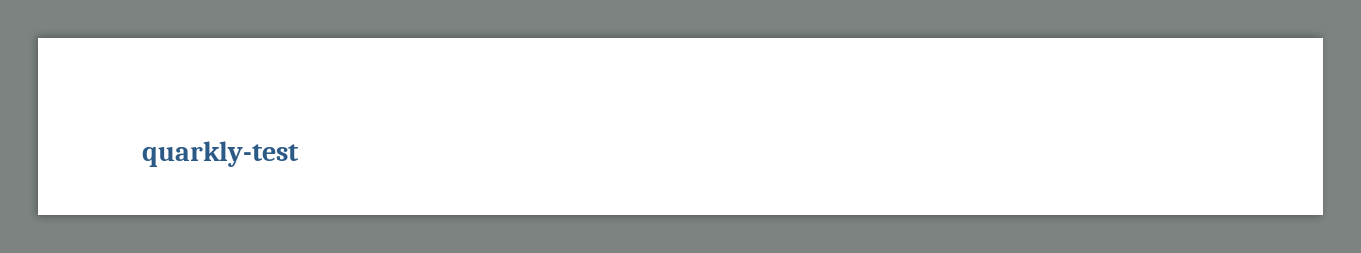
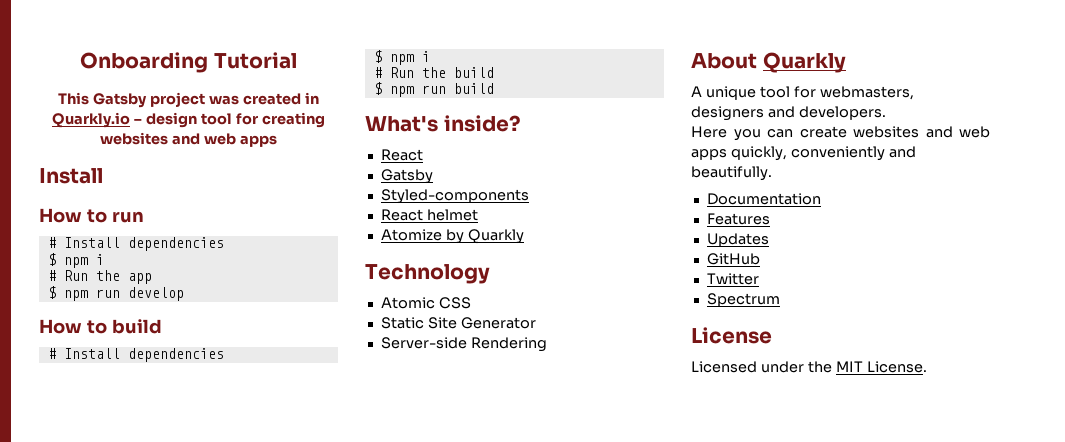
[142,141,299,167] quarkly-test -> [80,52,297,73] [58,92,319,108] [52,112,325,128] [100,132,277,147] [39,168,103,184] [39,208,144,223] [47,237,224,251] [47,253,104,268] [47,270,152,284] [47,286,184,301] [39,319,162,334] [47,348,224,362] [373,50,430,65] [373,67,494,78] [373,82,494,97] [365,115,521,132] [380,149,423,161] [380,169,433,184] [380,189,529,204] [380,209,478,221] [380,229,524,244] [365,264,490,284] [380,297,471,309] [380,317,536,329] [380,337,547,352] [691,52,846,73] [691,86,914,100] [691,106,886,121] [691,126,990,141] [691,146,916,161] [691,166,772,181] [706,193,821,205] [706,213,770,225] [706,233,769,247] [706,253,760,265] [706,273,759,285] [706,293,780,307] [691,327,772,344] [691,361,927,373] Onboarding Tutorial // This Gatsby project was created in Quarkly.io – design tool for creating websites and web apps // Install // How to run // # Install dependencies // $ npm i // # Run the app // $ npm run develop // How to build // # Install dependencies // $ npm i // # Run the build // $ npm run build // What's inside? // React // Gatsby // Styled-components // React helmet // Atomize by Quarkly // Technology // Atomic CSS // Static Site Generator // Server-side Rendering // About Quarkly // A unique tool for webmasters, designers and developers. // Here you can create websites and web apps quickly, conveniently and beautifully. // Documentation // Features // Updates // GitHub // Twitter // Spectrum // License // Licensed under the MIT License.

